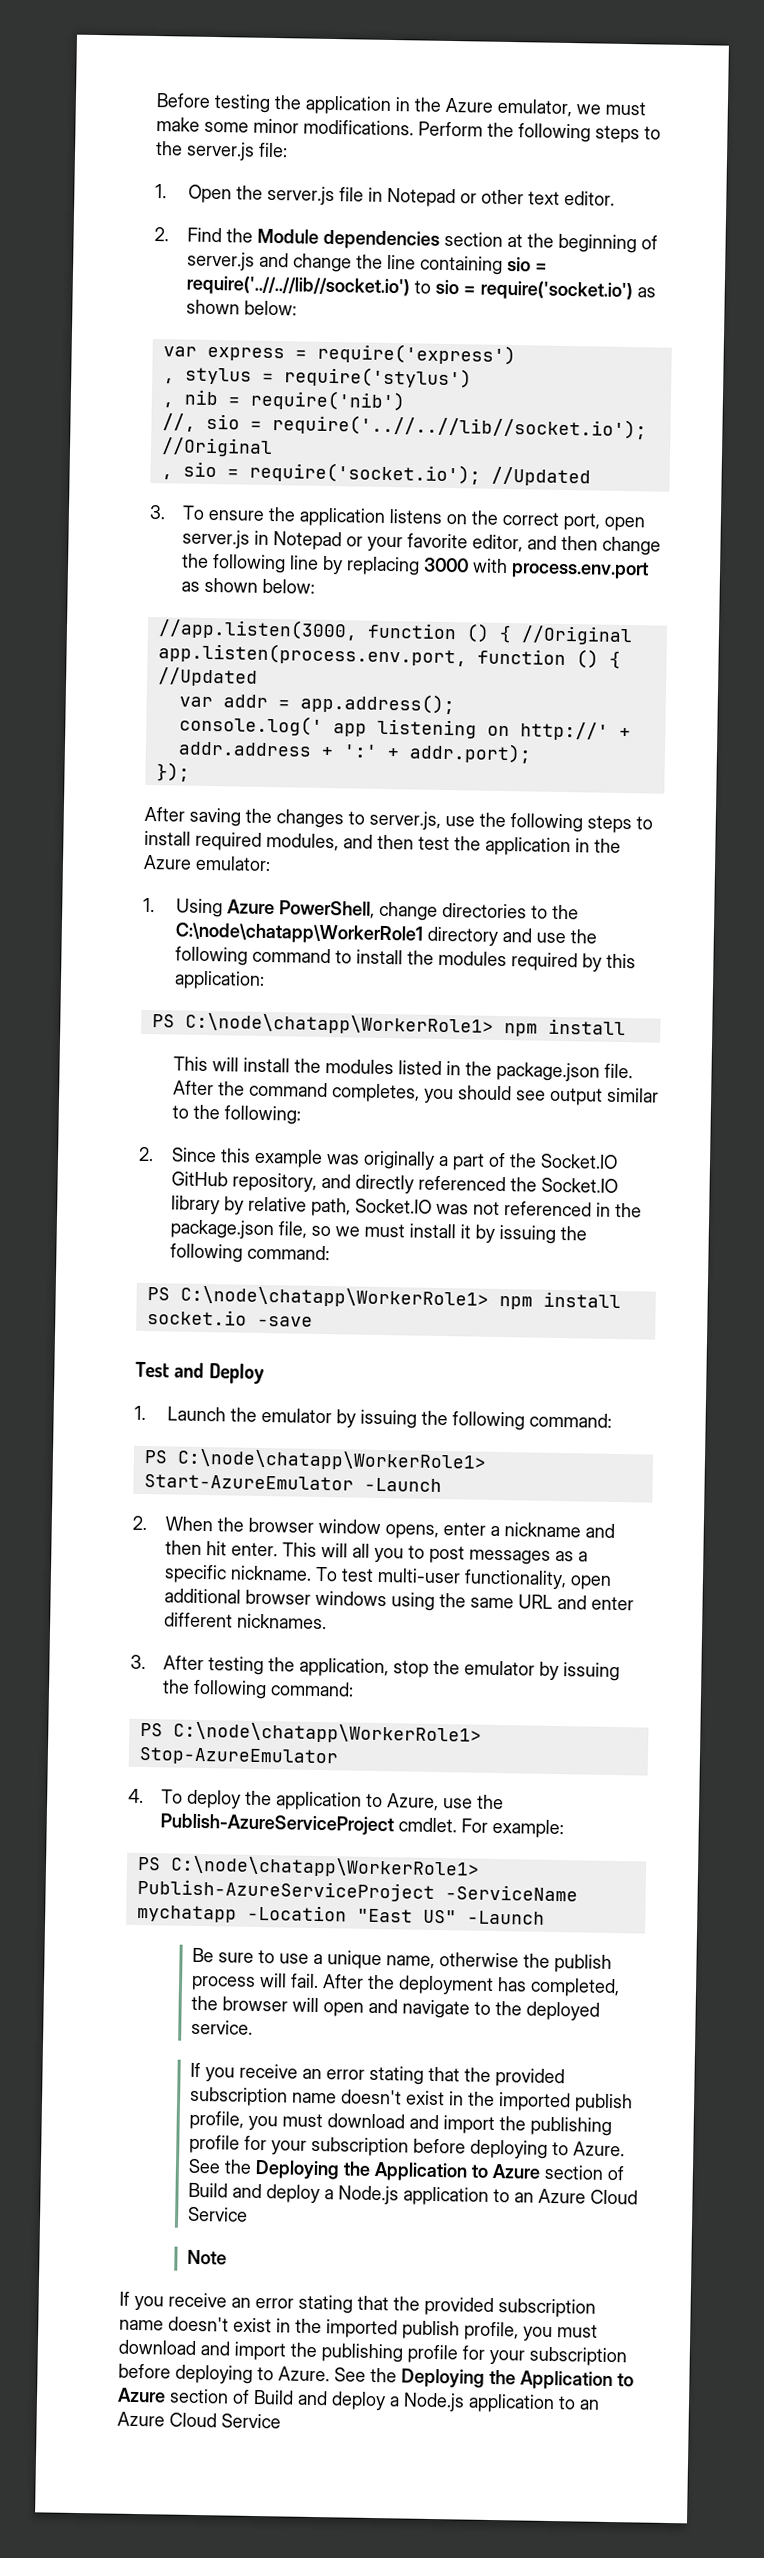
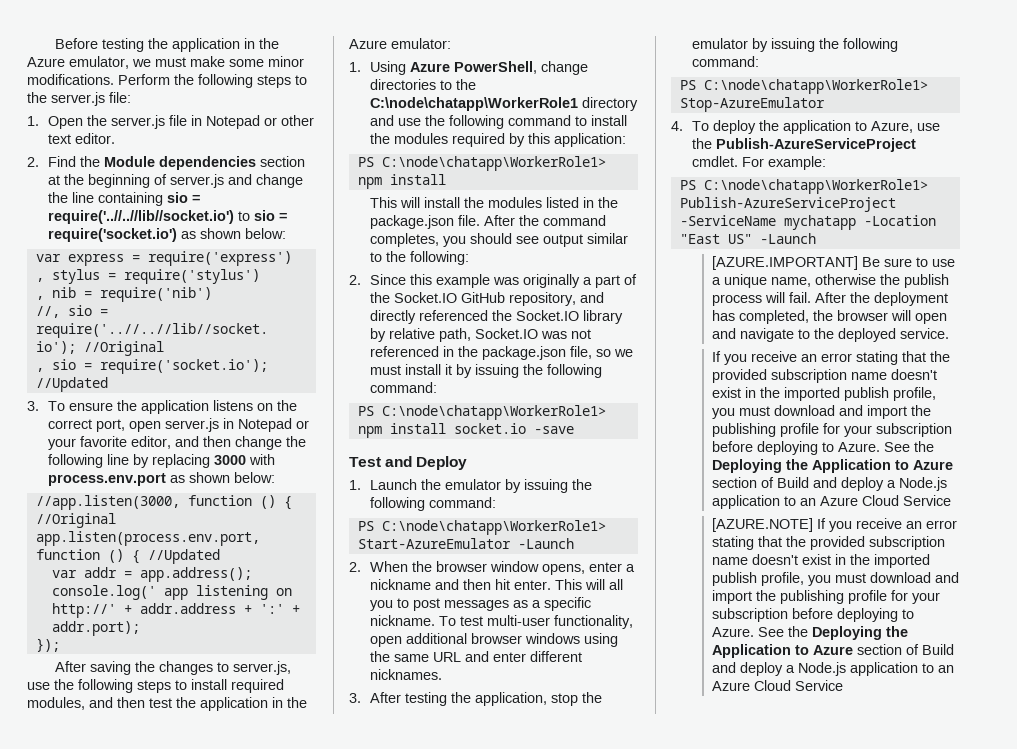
(545, 1917) none -> [712,256,859,270] [AZURE.IMPORTANT]
[186,2249,227,2265] Note // -> [712,518,814,532] [AZURE.NOTE]

